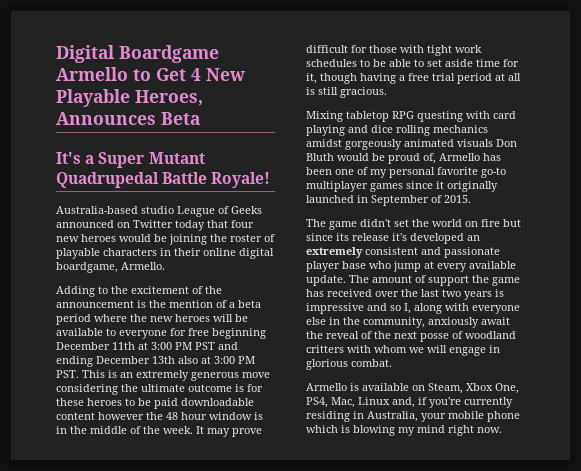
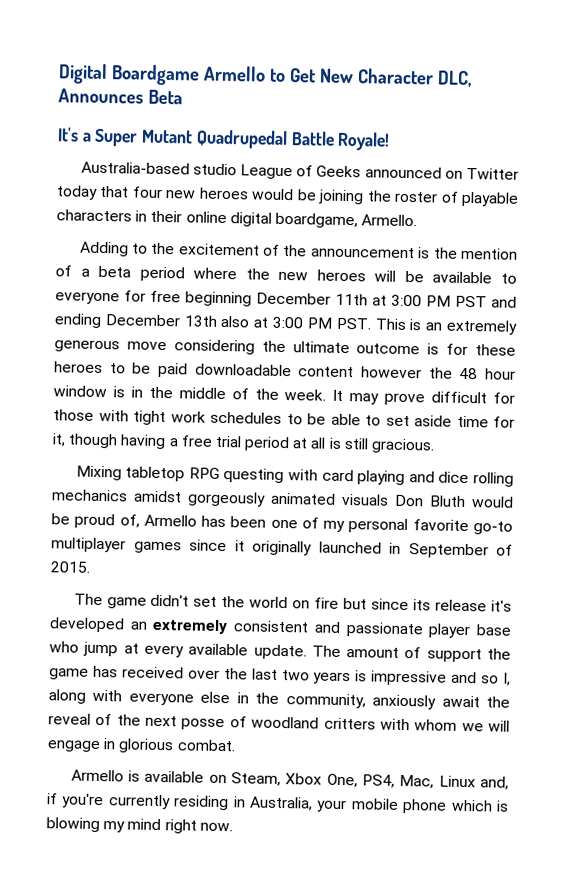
[191,68,245,81] [56,89,203,107] 4 New Playable Heroes, -> [318,68,473,88] New Character DLC,

